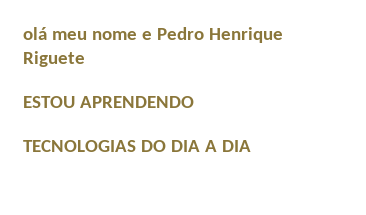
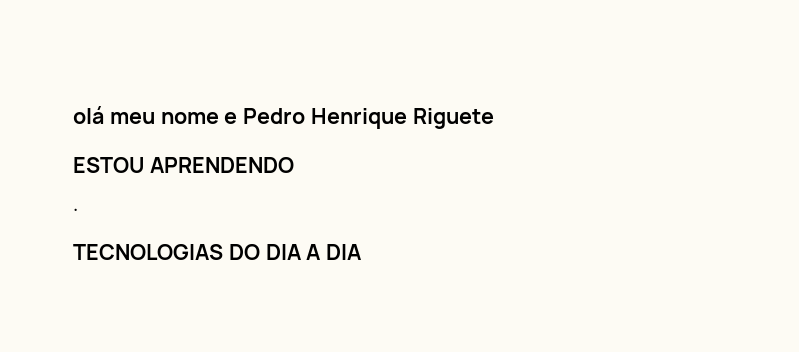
(194, 102) none -> [73,208,78,211] // .

